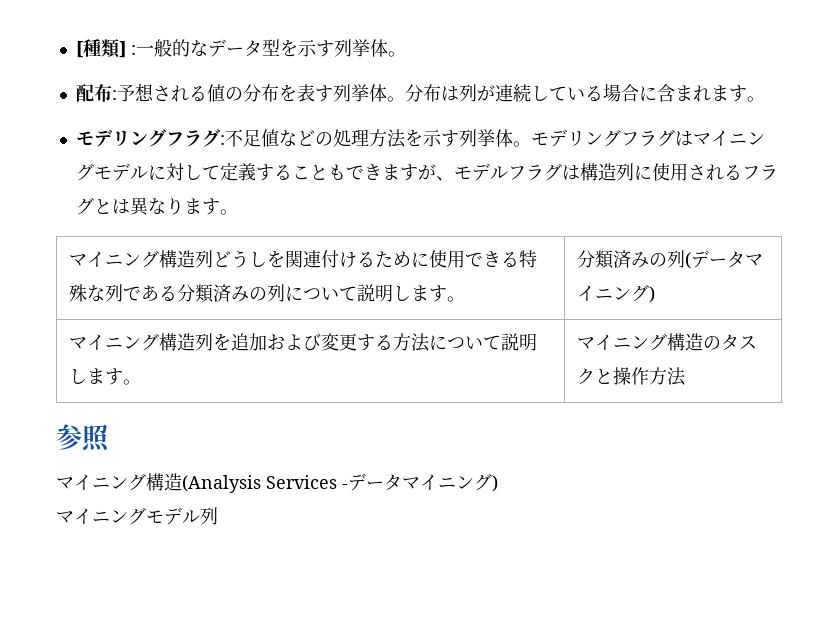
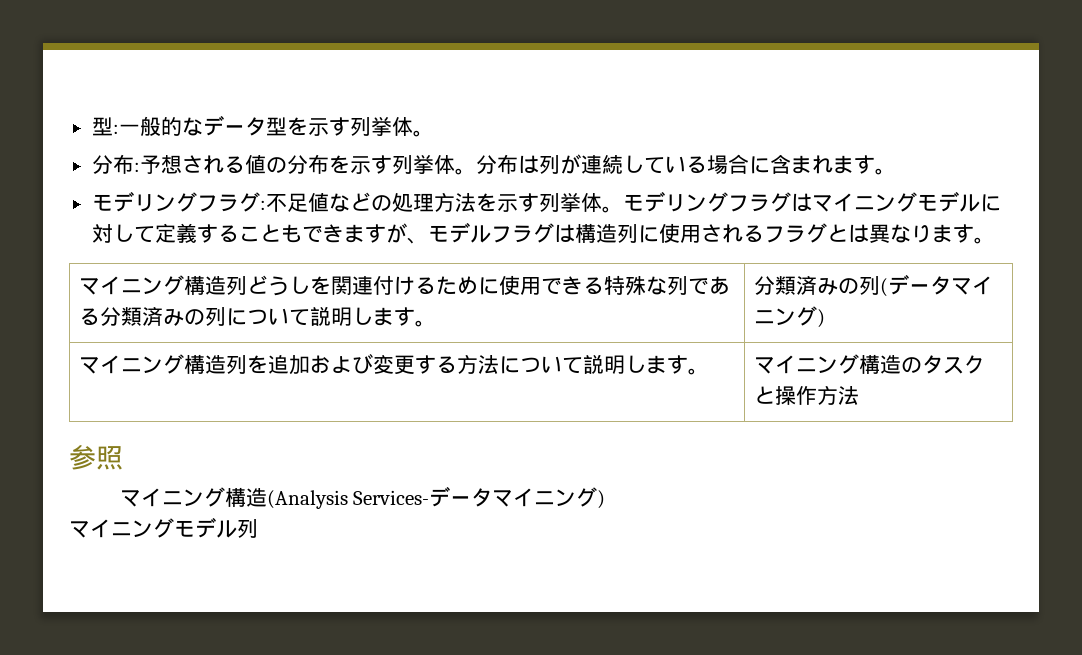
[75,39,126,58] [種類] -> [91,117,113,136] 型
[75,84,94,102] 配 -> [91,155,113,174] 分
[296,84,315,102] 表 -> [349,156,371,174] 示
[266,475,348,489] Services - -> [353,490,430,505] Services-

